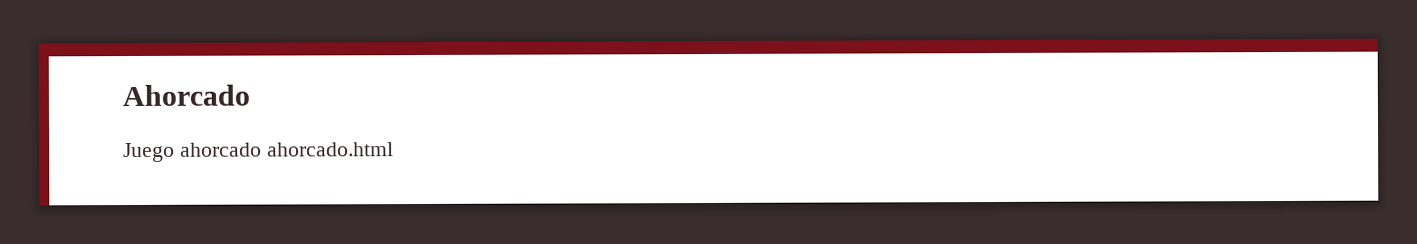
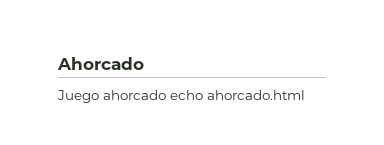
(262, 149) none -> [170,90,203,100] echo

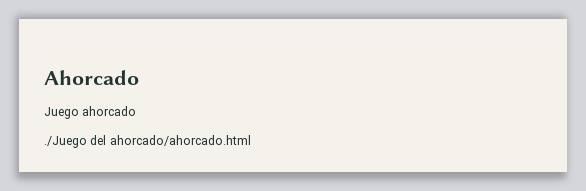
[170,90,305,100] echo ahorcado.html -> [44,135,251,148] // ./Juego del ahorcado/ahorcado.html

